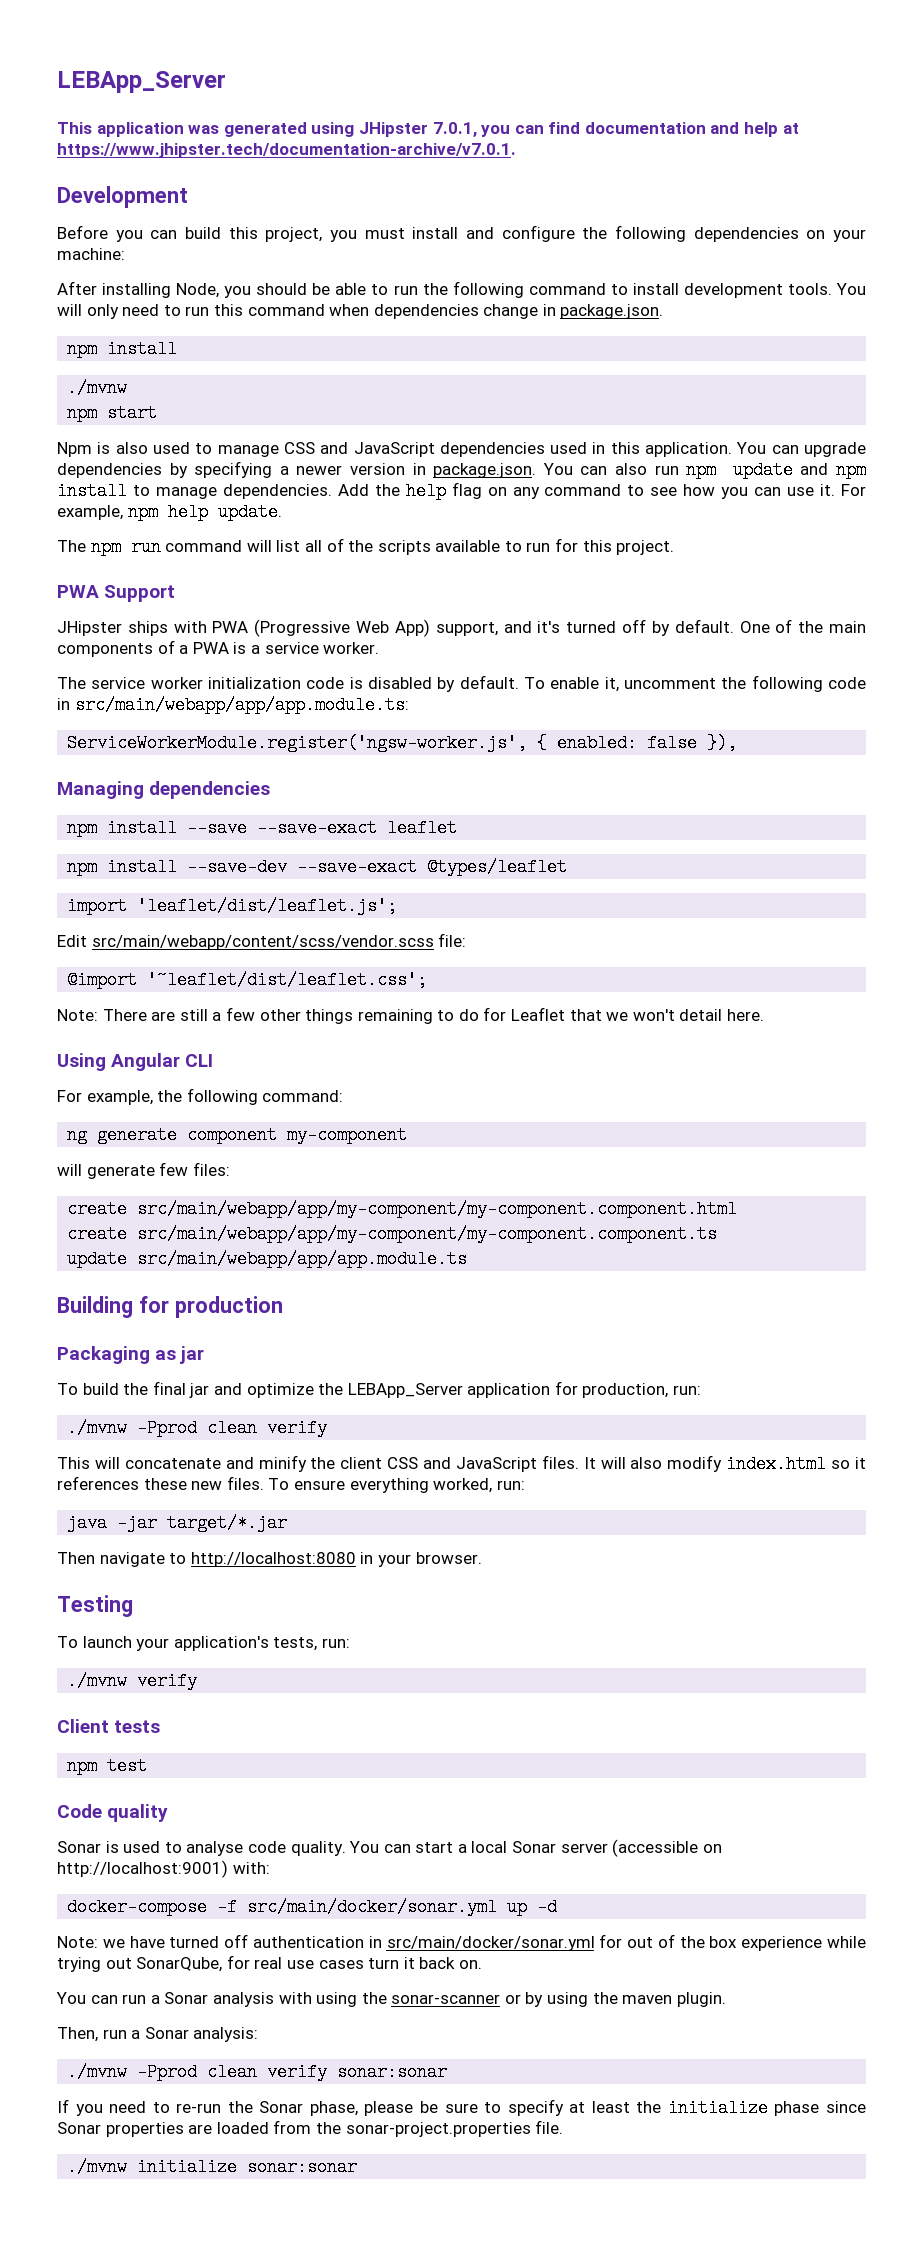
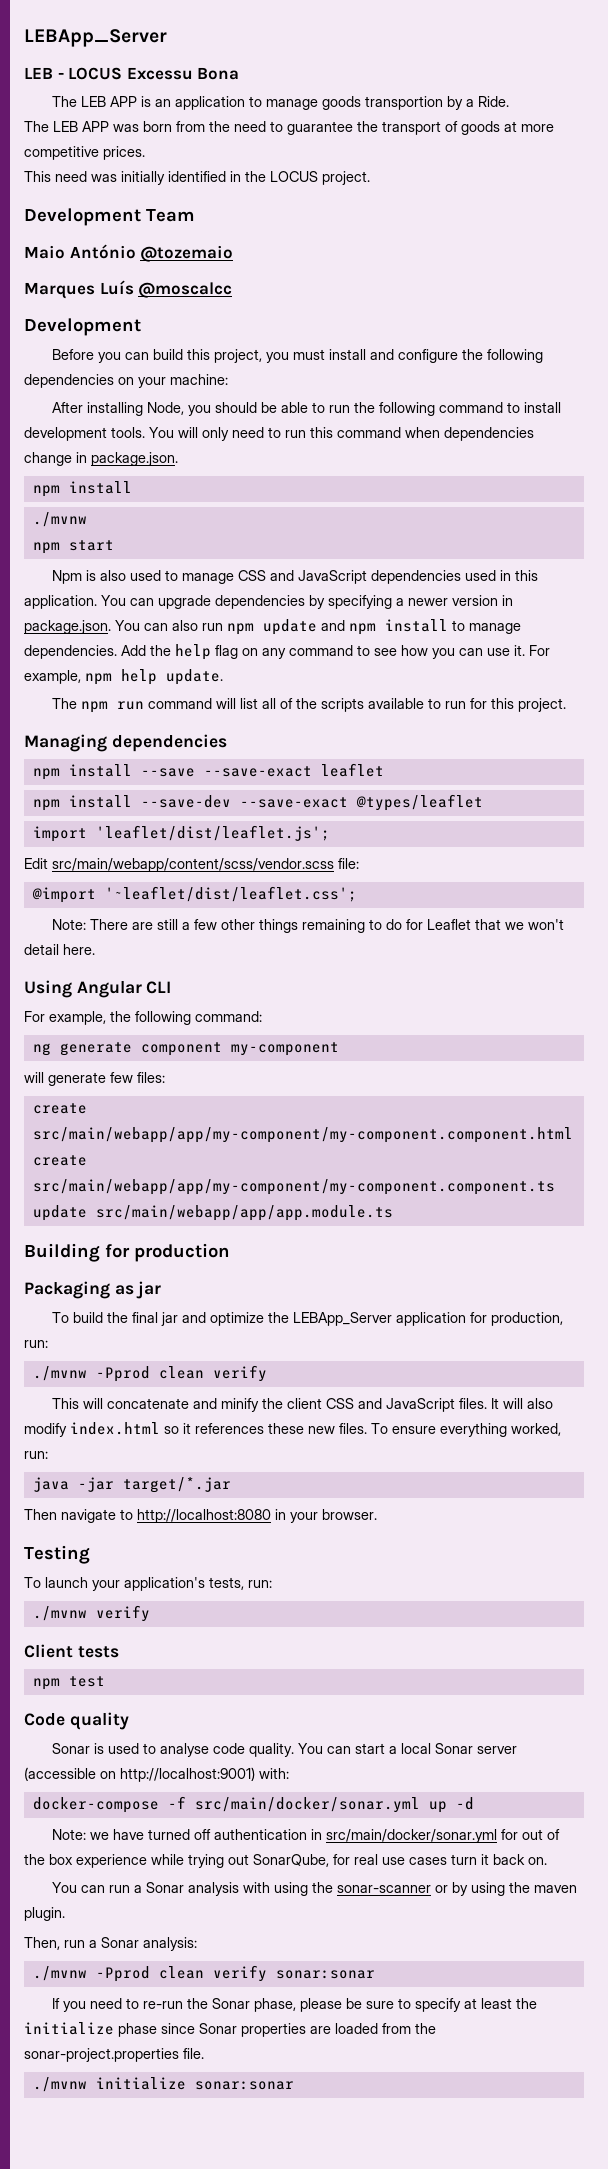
[57,122,799,137] [57,143,516,158] This application was generated using JHipster 7.0.1, you can find documentation and help at https://www.jhipster.tech/documentation-archive/v7.0.1. -> [24,67,240,80] [52,96,510,110] [24,121,554,135] [24,146,145,160] [24,171,370,185] [24,208,195,226] [24,244,234,262] [24,280,233,299] LEB - LOCUS Excessu Bona // The LEB APP is an application to manage goods transportion by a Ride. // The LEB APP was born from the need to guarantee the transport of goods at more competitive prices. // This need was initially identified in the LOCUS project. // Development Team // Maio António @tozemaio // Marques Luís @moscalcc
[57,585,176,602] [57,619,867,637] [57,640,380,657] [57,675,867,692] [57,696,409,714] [67,734,738,752] // PWA Support // JHipster ships with PWA (Progressive Web App) support, and it's turned off by default. One of the main components of a PWA is a service worker. // The service worker initialization code is disabled by default. To enable it, uncomment the following code in src/main/webapp/app/app.module.ts: // ServiceWorkerModule.register('ngsw-worker.js', { enabled: false }), -> (567, 705) none

